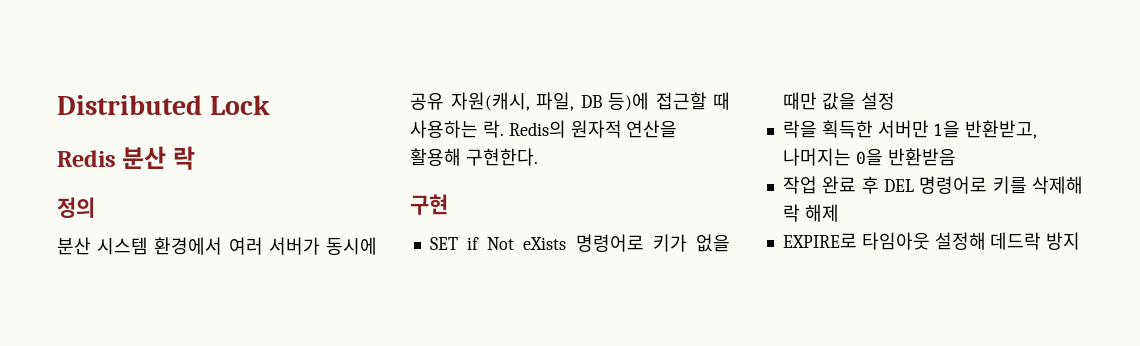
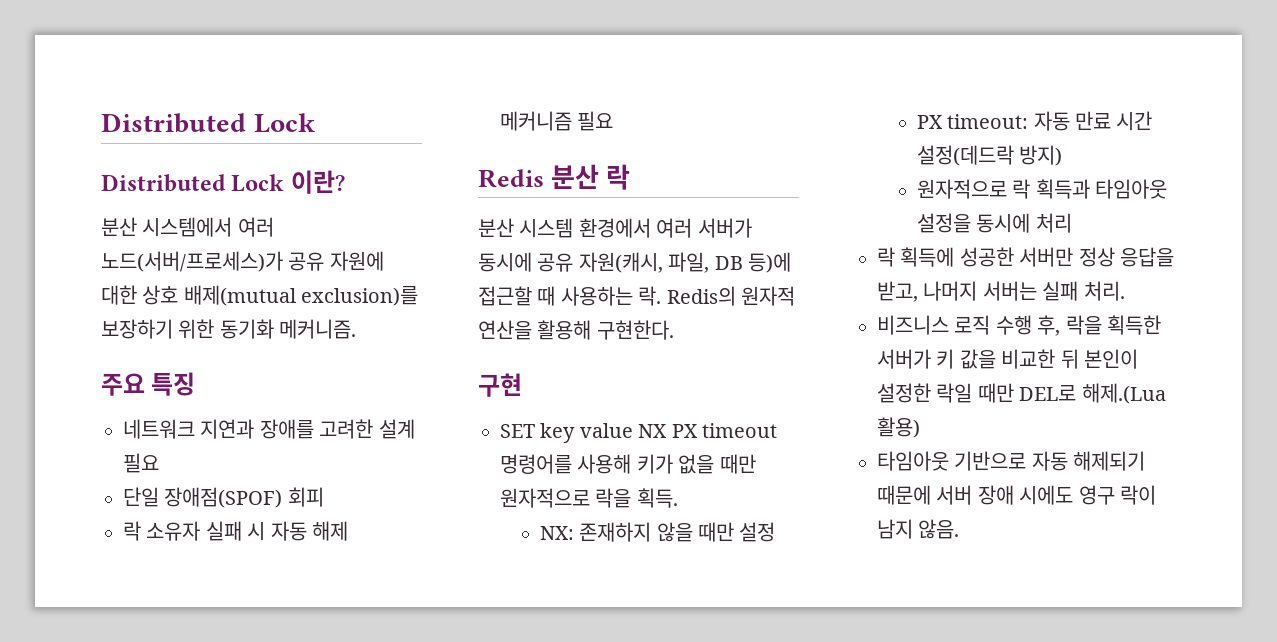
[57,95,270,115] Distributed Lock -> [101,113,315,133] [101,170,345,194] [101,217,274,237] [101,251,384,272] [101,285,419,306] [101,319,357,339] [101,372,196,396] [123,419,415,439] [123,453,159,473] [123,487,324,508] [123,521,348,541] [500,111,614,131] Distributed Lock // Distributed Lock 이란? // 분산 시스템에서 여러 노드(서버/프로세스)가 공유 자원에 대한 상호 배제(mutual exclusion)를 보장하기 위한 동기화 메커니즘. // 주요 특징 // 네트워크 지연과 장애를 고려한 설계 필요 // 단일 장애점(SPOF) 회피 // 락 소유자 실패 시 자동 해제 메커니즘 필요
[57,197,95,218] // 정의 -> (631, 177) none
[467,234,730,252] [782,92,895,110] [782,120,1038,139] [782,148,956,166] [782,176,1083,194] [782,204,839,222] [782,232,1081,250] if Not eXists 명령어로 키가 없을 때만 값을 설정 // 락을 획득한 서버만 1을 반환받고, 나머지는 0을 반환받음 // 작업 완료 후 DEL 명령어로 키를 삭제해 락 해제 // EXPIRE로 타임아웃 설정해 데드락 방지 -> [540,423,777,443] [500,454,756,474] [500,488,678,508] [539,522,776,542] [916,111,1153,131] [916,145,1063,166] [916,179,1168,199] [916,213,1072,233] [877,247,1174,267] [877,281,1125,302] [877,315,1161,336] [877,349,1138,369] [877,383,1166,404] [877,417,920,438] [877,451,1146,471] [877,485,1156,505] [877,519,960,539] key value NX PX timeout 명령어를 사용해 키가 없을 때만 원자적으로 락을 획득. // NX: 존재하지 않을 때만 설정 // PX timeout: 자동 만료 시간 설정(데드락 방지) // 원자적으로 락 획득과 타임아웃 설정을 동시에 처리 // 락 획득에 성공한 서버만 정상 응답을 받고, 나머지 서버는 실패 처리. // 비즈니스 로직 수행 후, 락을 획득한 서버가 키 값을 비교한 뒤 본인이 설정한 락일 때만 DEL로 해제.(Lua 활용) // 타임아웃 기반으로 자동 해제되기 때문에 서버 장애 시에도 영구 락이 남지 않음.

